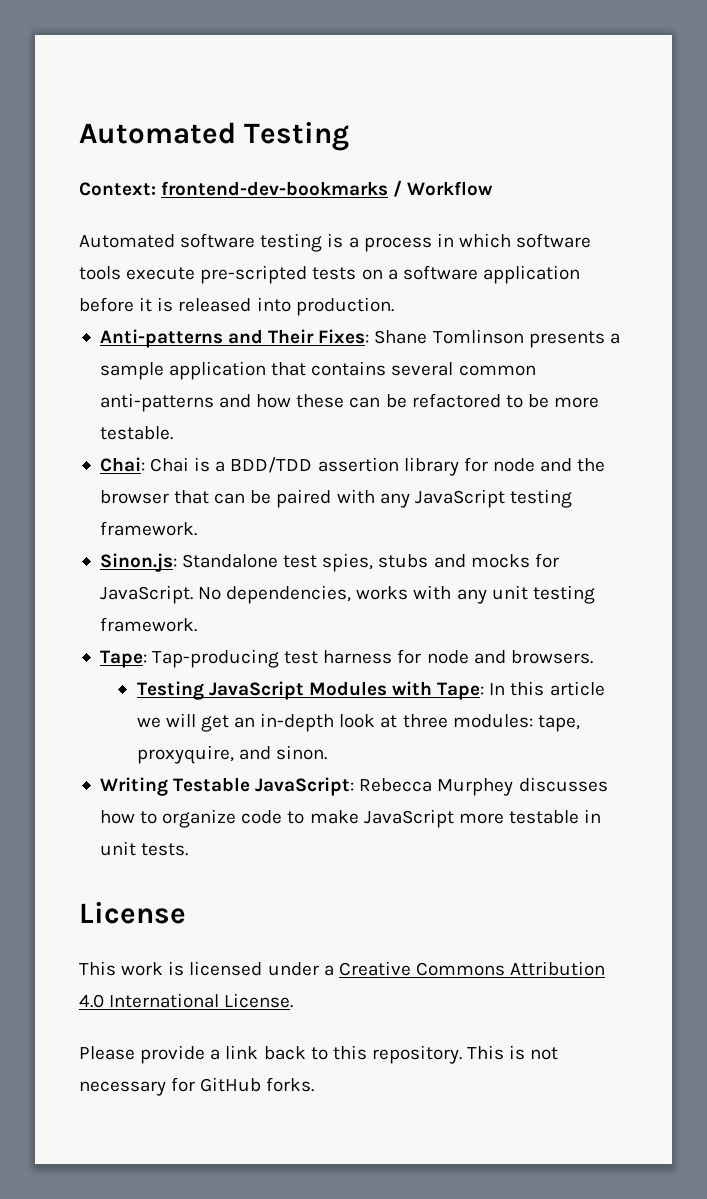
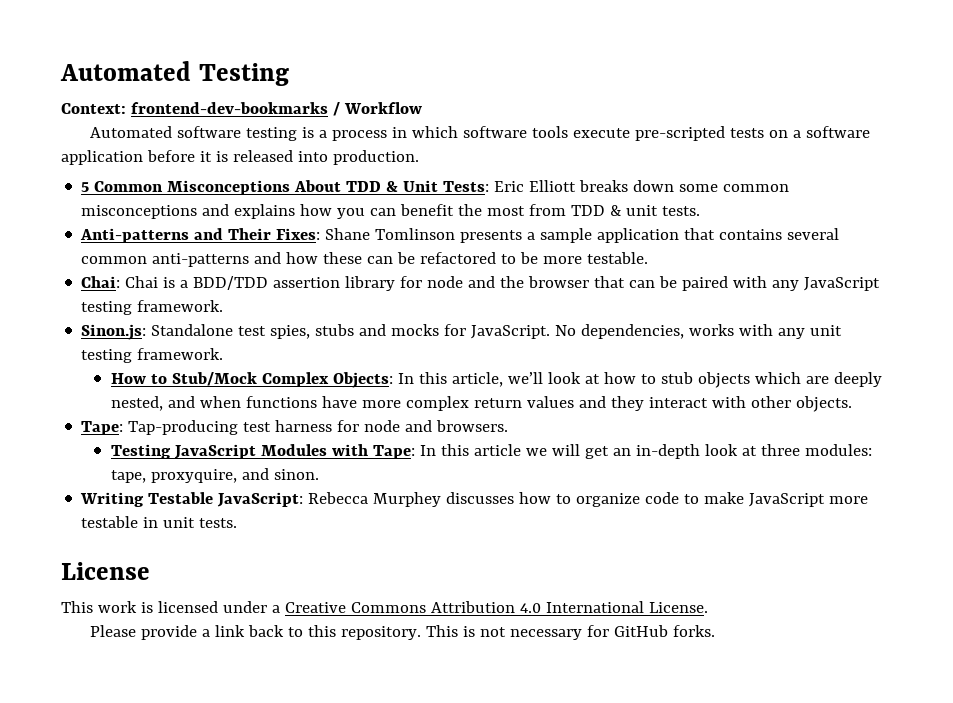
(394, 306) none -> [81,180,790,195] [81,204,701,219] // 5 Common Misconceptions About TDD & Unit Tests: Eric Elliott breaks down some common misconceptions and explains how you can benefit the most from TDD & unit tests.
(197, 624) none -> [110,372,882,388] [110,396,852,412] // How to Stub/Mock Complex Objects: In this article, we’ll look at how to stub objects which are deeply nested, and when functions have more complex return values and they interact with other objects.

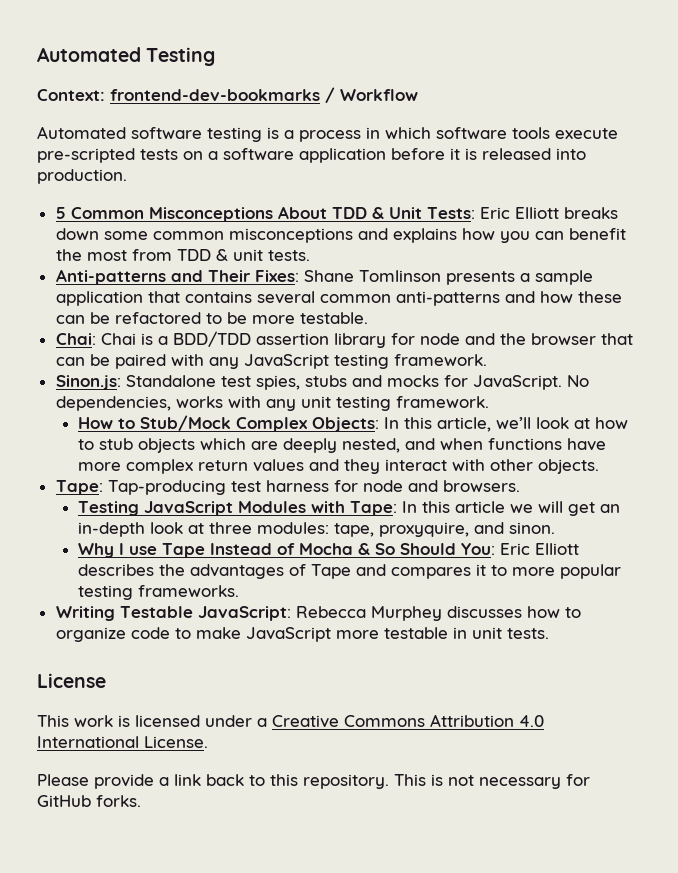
(319, 474) none -> [78,543,580,558] [78,564,622,579] [78,585,240,600] // Why I use Tape Instead of Mocha & So Should You: Eric Elliott describes the advantages of Tape and compares it to more popular testing frameworks.

